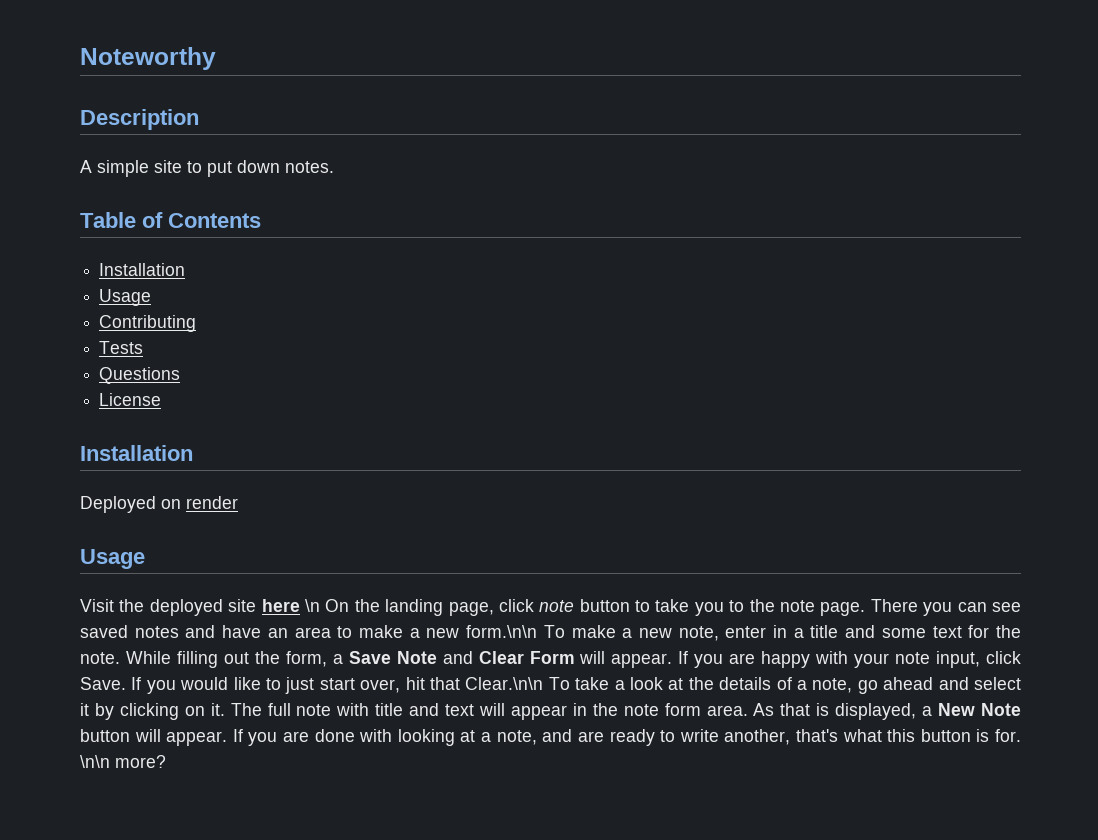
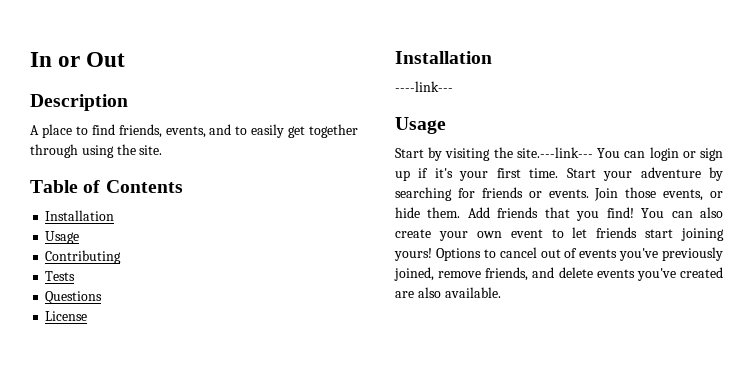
[80,47,216,70] Noteworthy -> [30,52,126,67] In or Out
[97,160,334,177] simple site to put down notes. -> [41,124,358,138] [30,144,163,158] place to find friends, events, and to easily get together through using the site.
[80,496,238,513] [80,549,145,569] [80,599,1022,616] [80,625,1022,641] [80,651,1022,668] [80,677,1021,694] [80,703,1021,720] [80,729,1021,746] [80,755,166,768] Deployed on render // Usage // Visit the deployed site here \n On the landing page, click note button to take you to the note page. There you can see saved notes and have an area to make a new form.\n\n To make a new note, enter in a title and some text for the note. While filling out the form, a Save Note and Clear Form will appear. If you are happy with your note input, click Save. If you would like to just start over, hit that Clear.\n\n To take a look at the details of a note, go ahead and select it by clicking on it. The full note with title and text will appear in the note form area. As that is displayed, a New Note button will appear. If you are done with looking at a note, and are ready to write another, that's what this button is for. \n\n more? -> [395,81,453,92] [395,117,446,134] [395,147,723,161] [395,167,723,181] [395,187,723,201] [395,207,723,221] [395,227,724,241] [394,247,723,261] [394,267,723,281] [395,287,501,298] ----link--- // Usage // Start by visiting the site.---link--- You can login or sign up if it's your first time. Start your adventure by searching for friends or events. Join those events, or hide them. Add friends that you find! You can also create your own event to let friends start joining yours! Options to cancel out of events you've previously joined, remove friends, and delete events you've created are also available.

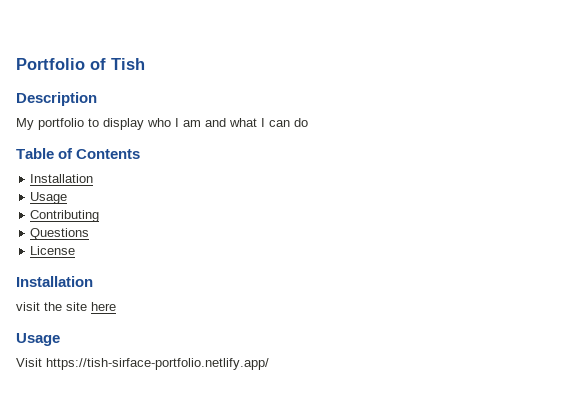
[30,52,126,67] [30,94,128,111] [30,124,358,138] [30,144,163,158] In or Out // Description // A place to find friends, events, and to easily get together through using the site. -> [16,58,145,70] [16,92,97,106] [16,118,308,130] Portfolio of Tish // Description // My portfolio to display who I am and what I can do
[45,271,76,281] // Tests -> (100, 216) none
[395,81,453,92] [395,117,446,134] [395,147,723,161] [395,167,723,181] [395,187,723,201] [395,207,723,221] [395,227,724,241] [394,247,723,261] [394,267,723,281] [395,287,501,298] ----link--- // Usage // Start by visiting the site.---link--- You can login or sign up if it's your first time. Start your adventure by searching for friends or events. Join those events, or hide them. Add friends that you find! You can also create your own event to let friends start joining yours! Options to cancel out of events you've previously joined, remove friends, and delete events you've created are also available. -> [16,302,116,311] [16,333,60,346] [16,358,269,370] visit the site here // Usage // Visit https://tish-sirface-portfolio.netlify.app/

